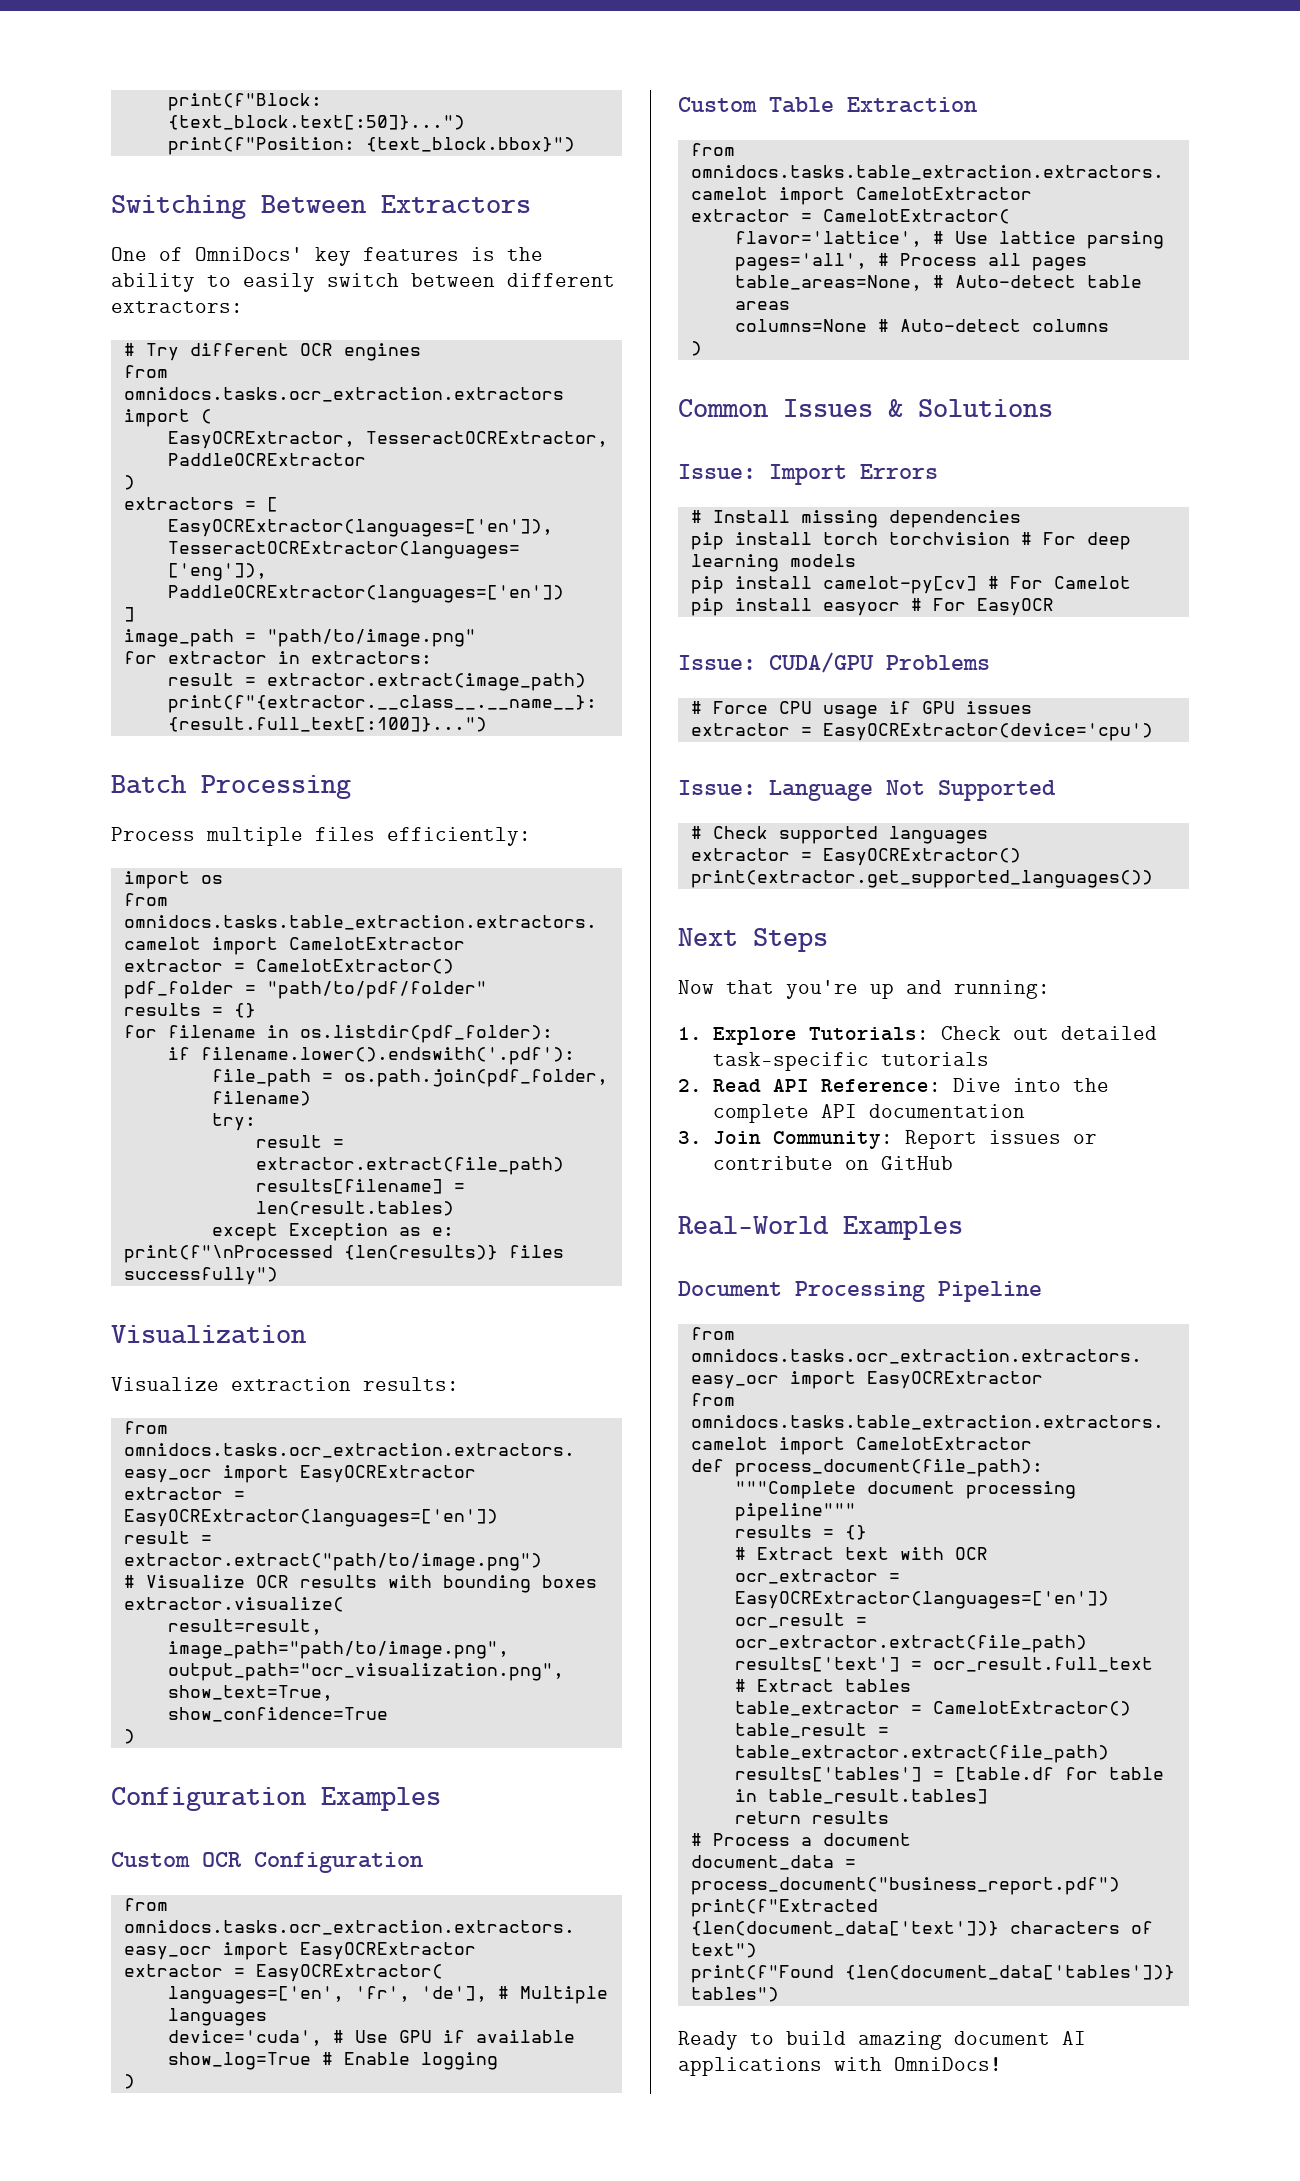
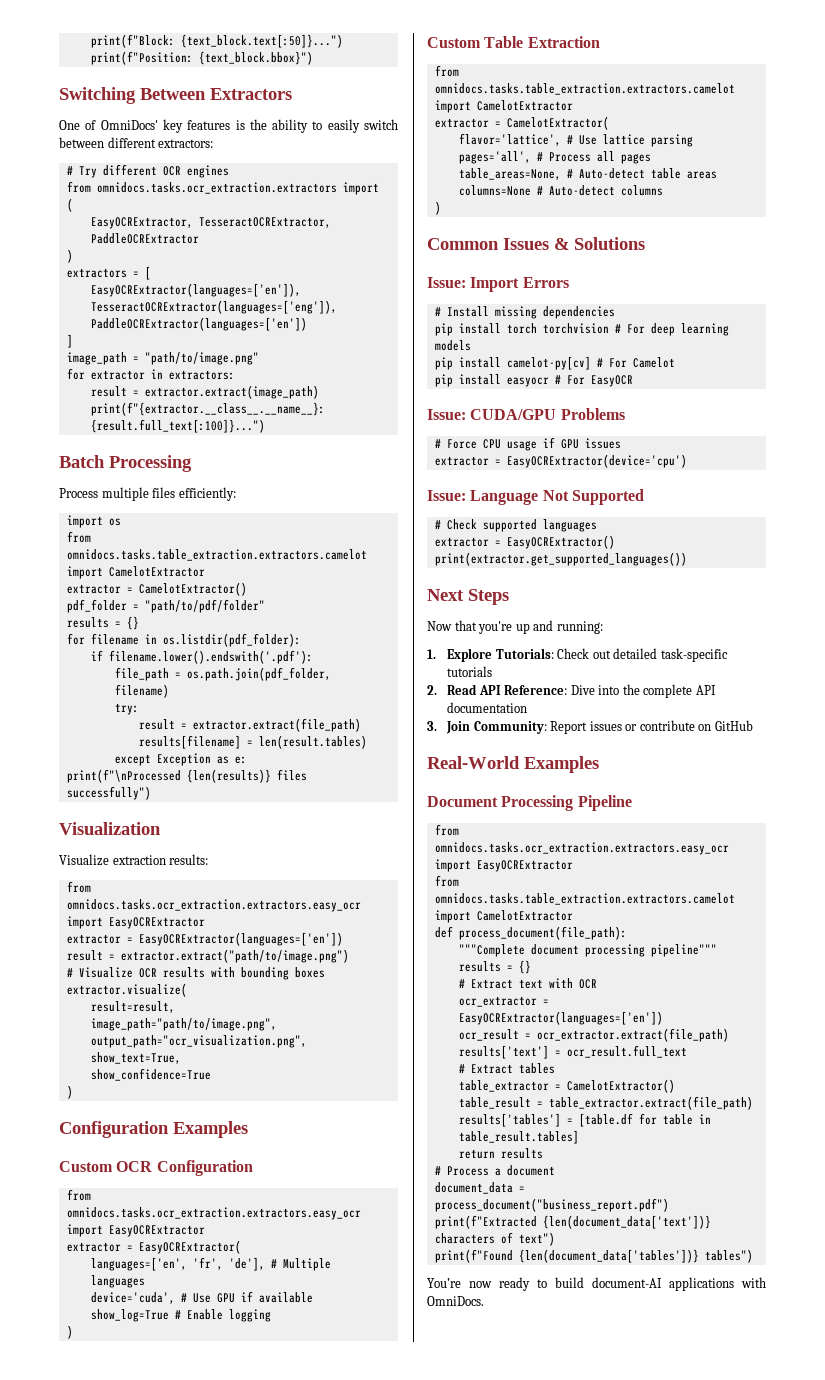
[678,2031,1086,2050] Ready to build amazing document AI -> [427,1277,662,1291] You’re now ready to build document-AI
[894,2057,1002,2071] OmniDocs! -> [427,1296,484,1306] OmniDocs.

